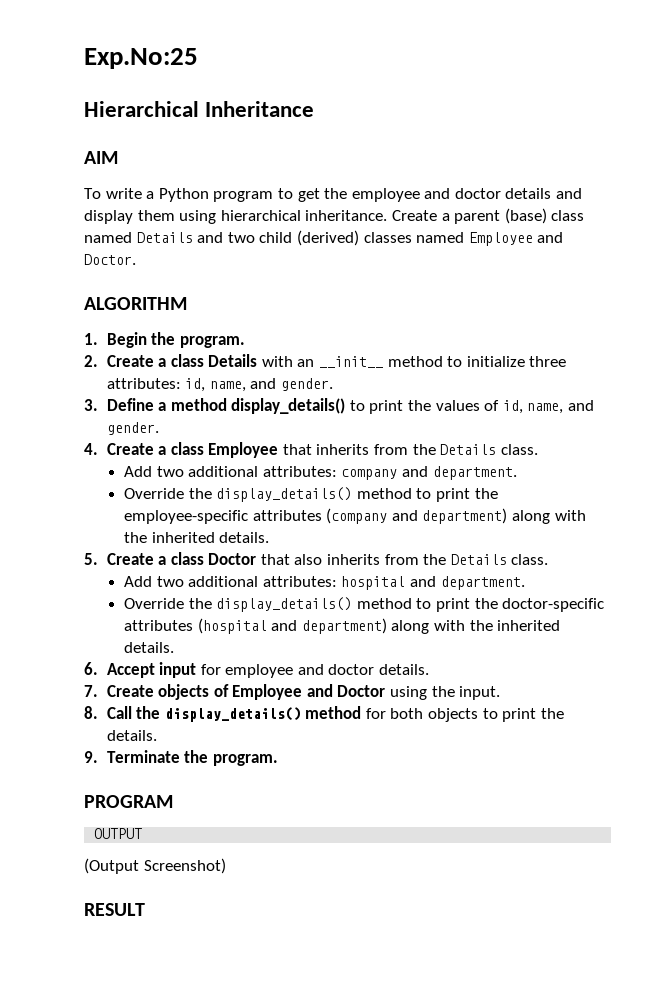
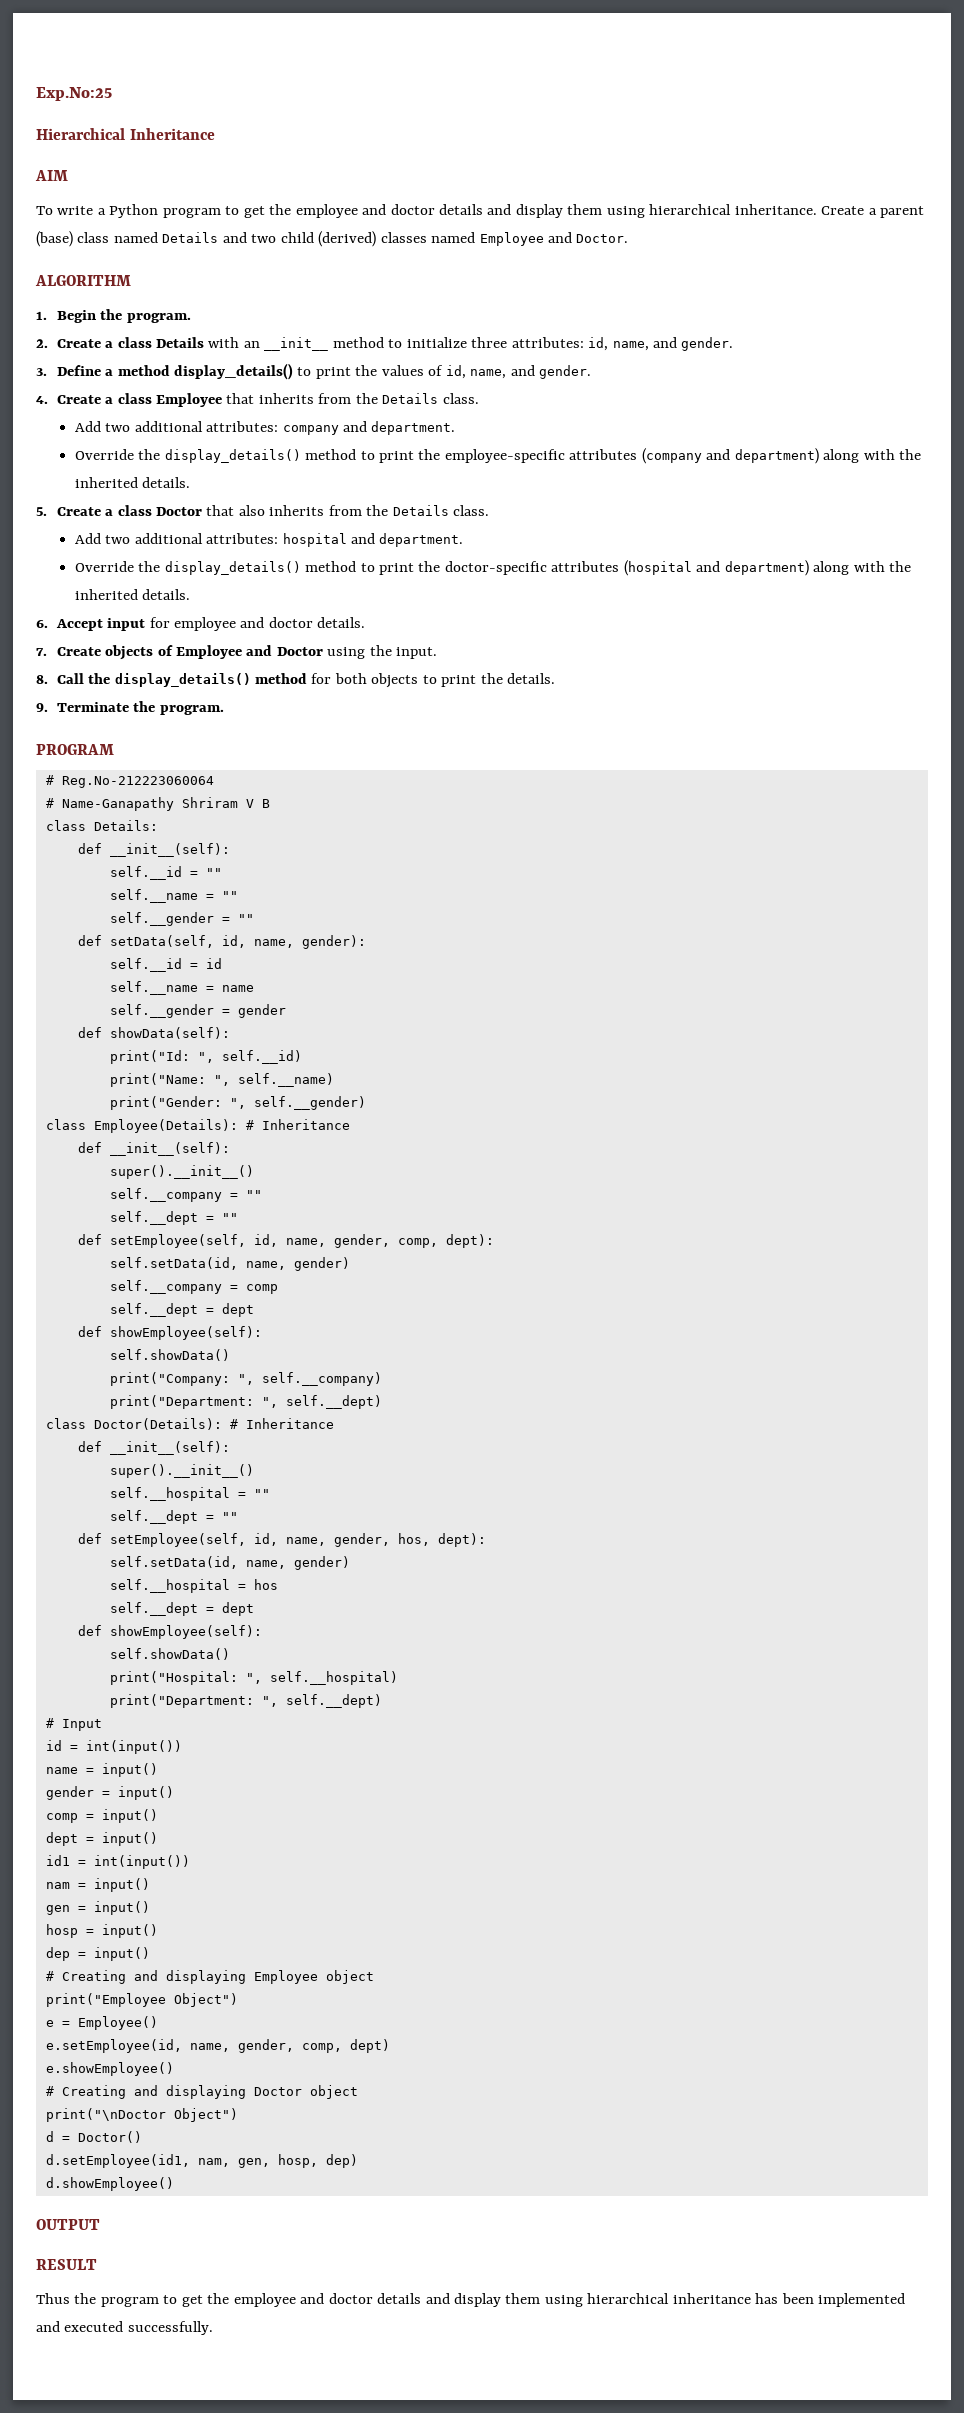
[94,828,143,839] [84,858,226,874] [84,903,145,916] OUTPUT // (Output Screenshot) // RESULT -> [45,775,214,788] [45,797,270,811] [45,820,158,831] [77,843,230,857] [109,866,222,880] [109,889,238,903] [109,912,254,926] [77,935,366,949] [109,958,222,972] [109,981,254,995] [109,1004,286,1018] [77,1027,230,1039] [109,1050,302,1064] [109,1073,334,1087] [109,1096,366,1110] [45,1119,350,1133] [77,1142,230,1156] [109,1165,254,1179] [109,1188,262,1202] [109,1211,238,1225] [77,1234,494,1248] [109,1257,350,1271] [109,1280,278,1294] [109,1303,254,1317] [77,1326,262,1340] [109,1349,230,1361] [109,1372,382,1386] [109,1395,382,1409] [45,1418,334,1430] [77,1441,230,1455] [109,1464,254,1478] [109,1487,270,1501] [109,1510,238,1524] [77,1533,486,1547] [109,1556,350,1570] [109,1579,278,1593] [109,1602,254,1616] [77,1625,262,1639] [109,1648,230,1660] [109,1671,398,1685] [109,1694,382,1708] [45,1718,102,1731] [45,1740,182,1754] [45,1763,158,1777] [45,1786,174,1800] [45,1809,158,1823] [45,1832,158,1846] [45,1855,190,1869] [45,1878,150,1892] [45,1901,150,1915] [45,1924,158,1938] [45,1947,150,1961] [45,1970,374,1984] [45,1993,238,2007] [45,2016,158,2030] [45,2039,390,2053] [45,2062,174,2076] [45,2085,358,2099] [45,2108,238,2122] [45,2131,142,2143] [45,2154,358,2168] [45,2177,174,2191] [36,2219,100,2230] [36,2259,97,2270] [36,2293,906,2307] [36,2321,213,2335] # Reg.No-212223060064 // # Name-Ganapathy Shriram V B // class Details: // def __init__(self): // self.__id = "" // self.__name = "" // self.__gender = "" // def setData(self, id, name, gender): // self.__id = id // self.__name = name // self.__gender = gender // def showData(self): // print("Id: ", self.__id) // print("Name: ", self.__name) // print("Gender: ", self.__gender) // class Employee(Details): # Inheritance // def __init__(self): // super().__init__() // self.__company = "" // self.__dept = "" // def setEmployee(self, id, name, gender, comp, dept): // self.setData(id, name, gender) // self.__company = comp // self.__dept = dept // def showEmployee(self): // self.showData() // print("Company: ", self.__company) // print("Department: ", self.__dept) // class Doctor(Details): # Inheritance // def __init__(self): // super().__init__() // self.__hospital = "" // self.__dept = "" // def setEmployee(self, id, name, gender, hos, dept): // self.setData(id, name, gender) // self.__hospital = hos // self.__dept = dept // def showEmployee(self): // self.showData() // print("Hospital: ", self.__hospital) // print("Department: ", self.__dept) // # Input // id = int(input()) // name = input() // gender = input() // comp = input() // dept = input() // id1 = int(input()) // nam = input() // gen = input() // hosp = input() // dep = input() // # Creating and displaying Employee object // print("Employee Object") // e = Employee() // e.setEmployee(id, name, gender, comp, dept) // e.showEmployee() // # Creating and displaying Doctor object // print("\nDoctor Object") // d = Doctor() // d.setEmployee(id1, nam, gen, hosp, dep) // d.showEmployee() // OUTPUT // RESULT // Thus the program to get the employee and doctor details and display them using hierarchical inheritance has been implemented and executed successfully.

